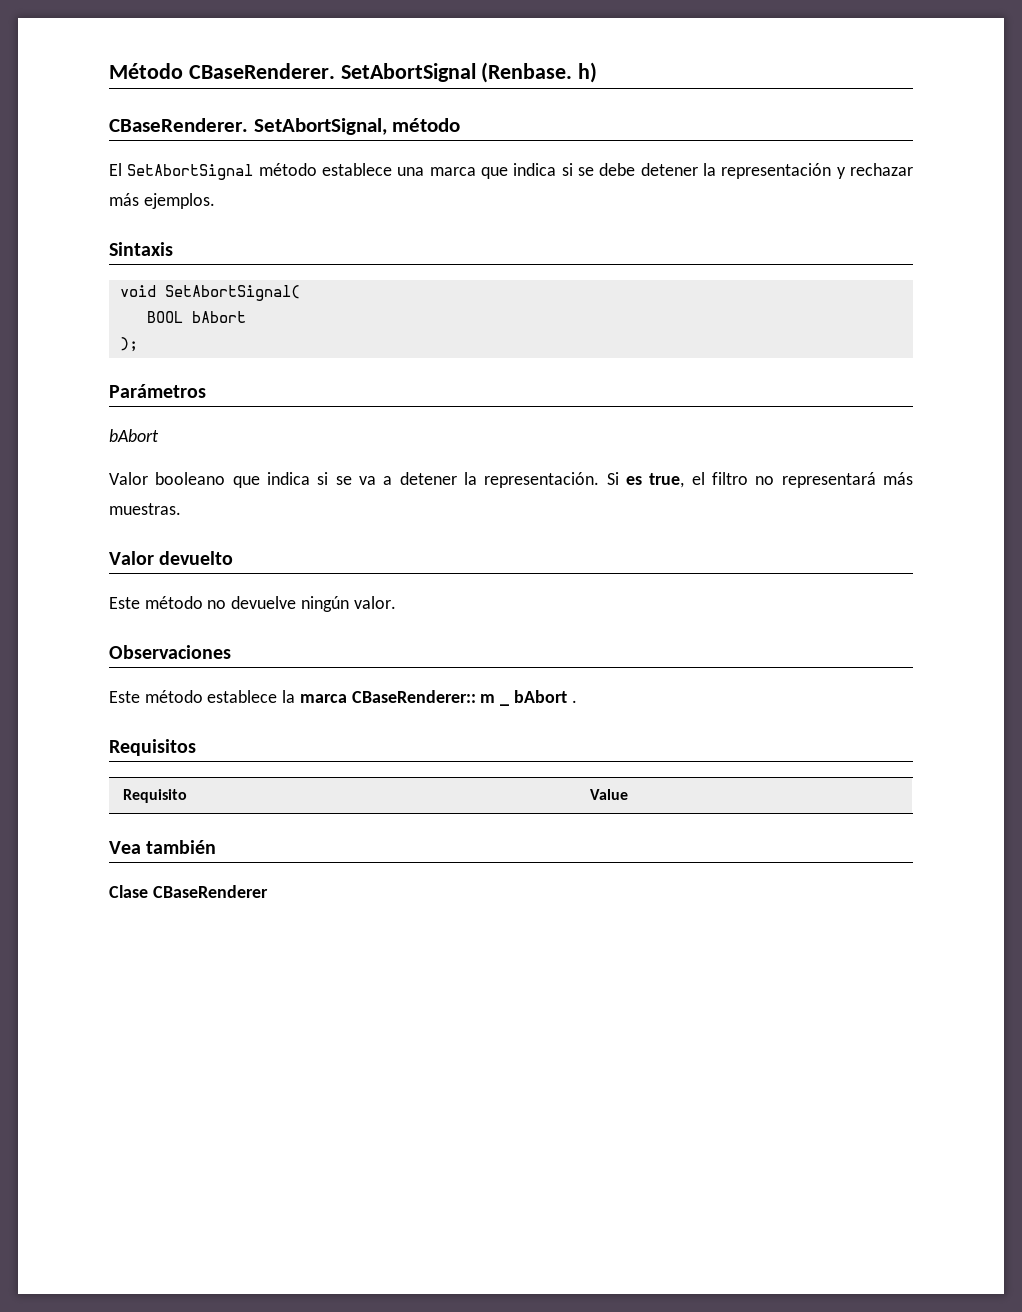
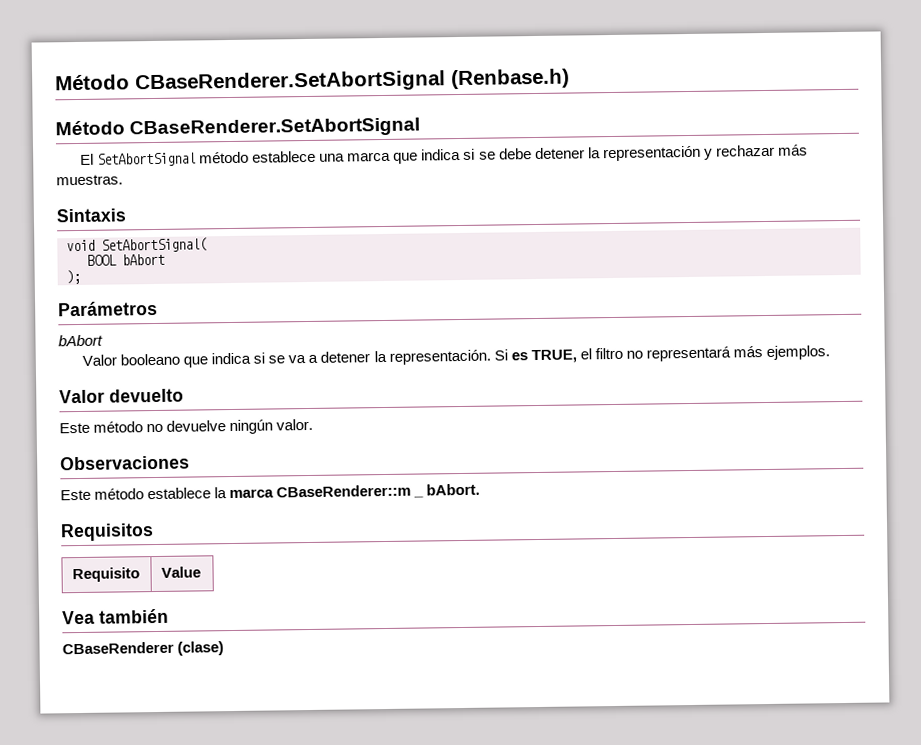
[109,62,598,83] [109,118,461,135] Método CBaseRenderer. SetAbortSignal (Renbase. h) // CBaseRenderer. SetAbortSignal, método -> [55,68,570,94] [55,117,421,139] Método CBaseRenderer.SetAbortSignal (Renbase.h) // Método CBaseRenderer.SetAbortSignal
[143,193,215,209] ejemplos. -> [56,174,123,186] muestras.
[649,473,685,488] true, -> [530,349,577,364] TRUE,
[109,503,181,515] muestras. -> [766,345,831,360] ejemplos.
[351,690,496,703] [500,703,510,706] [513,690,577,703] CBaseRenderer:: m _ bAbort . -> [276,483,481,498] CBaseRenderer::m _ bAbort.
[109,885,268,898] Clase CBaseRenderer -> [62,641,225,656] CBaseRenderer (clase)

